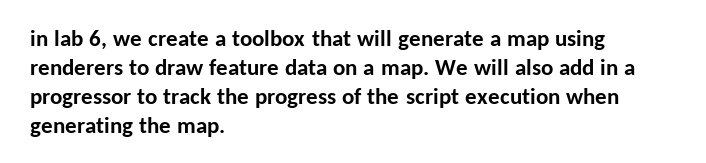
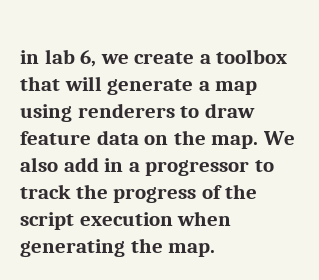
[363,64,375,75] a -> [173,130,206,145] the
[473,59,509,75] will -> (295, 138) none

